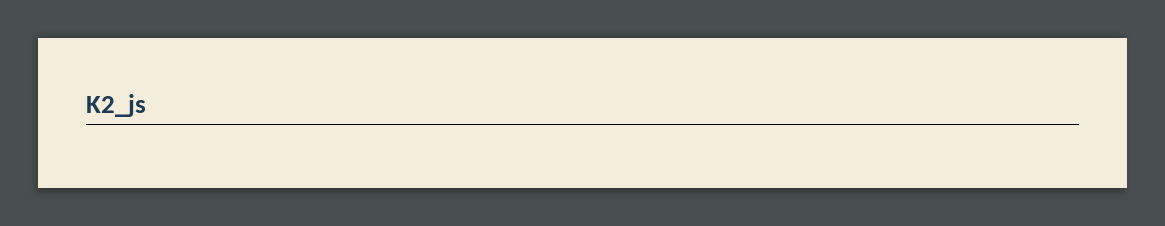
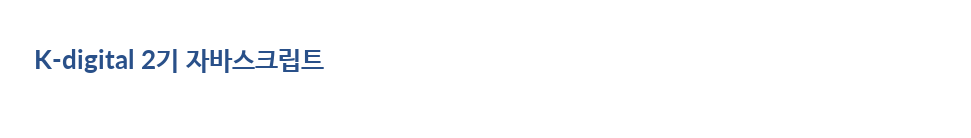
[86,94,146,117] K2_js -> [34,49,324,73] K-digital 2기 자바스크립트

